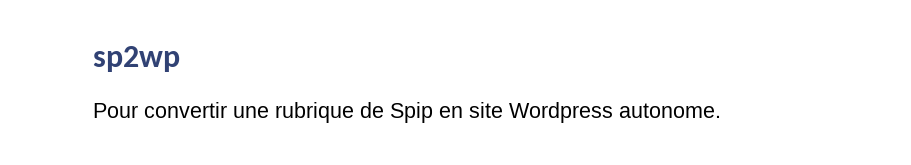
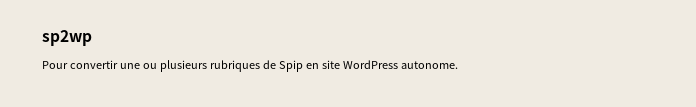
[275,102,354,123] rubrique -> [142,60,260,72] ou plusieurs rubriques
[509,102,613,123] Wordpress -> [342,60,398,69] WordPress

